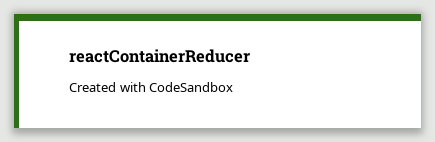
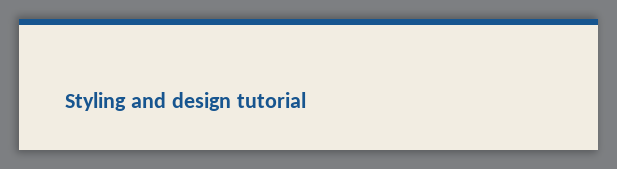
[69,49,250,63] [69,82,234,92] reactContainerReducer // Created with CodeSandbox -> [65,92,306,111] Styling and design tutorial

